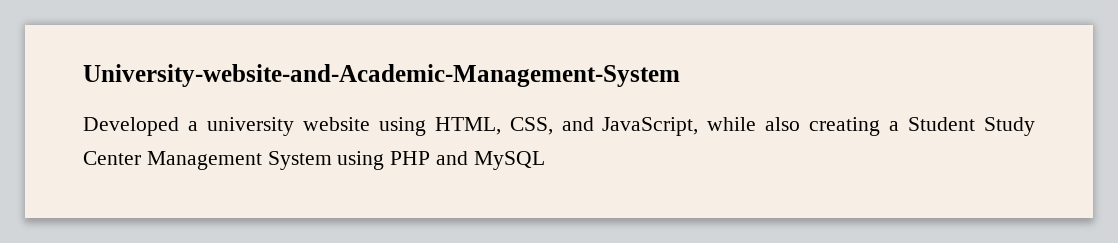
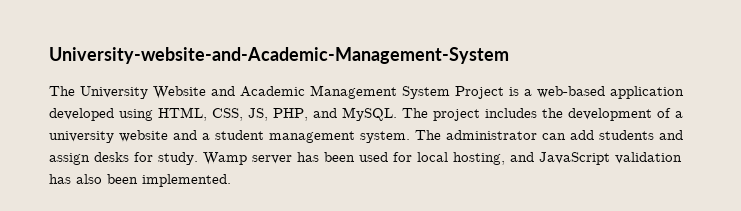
[83,117,1035,136] [83,151,545,170] Developed a university website using HTML, CSS, and JavaScript, while also creating a Student Study Center Management System using PHP and MySQL -> [49,85,684,99] [49,107,683,121] [49,130,683,143] [49,152,682,165] [49,174,231,187] The University Website and Academic Management System Project is a web-based application developed using HTML, CSS, JS, PHP, and MySQL. The project includes the development of a university website and a student management system. The administrator can add students and assign desks for study. Wamp server has been used for local hosting, and JavaScript validation has also been implemented.

